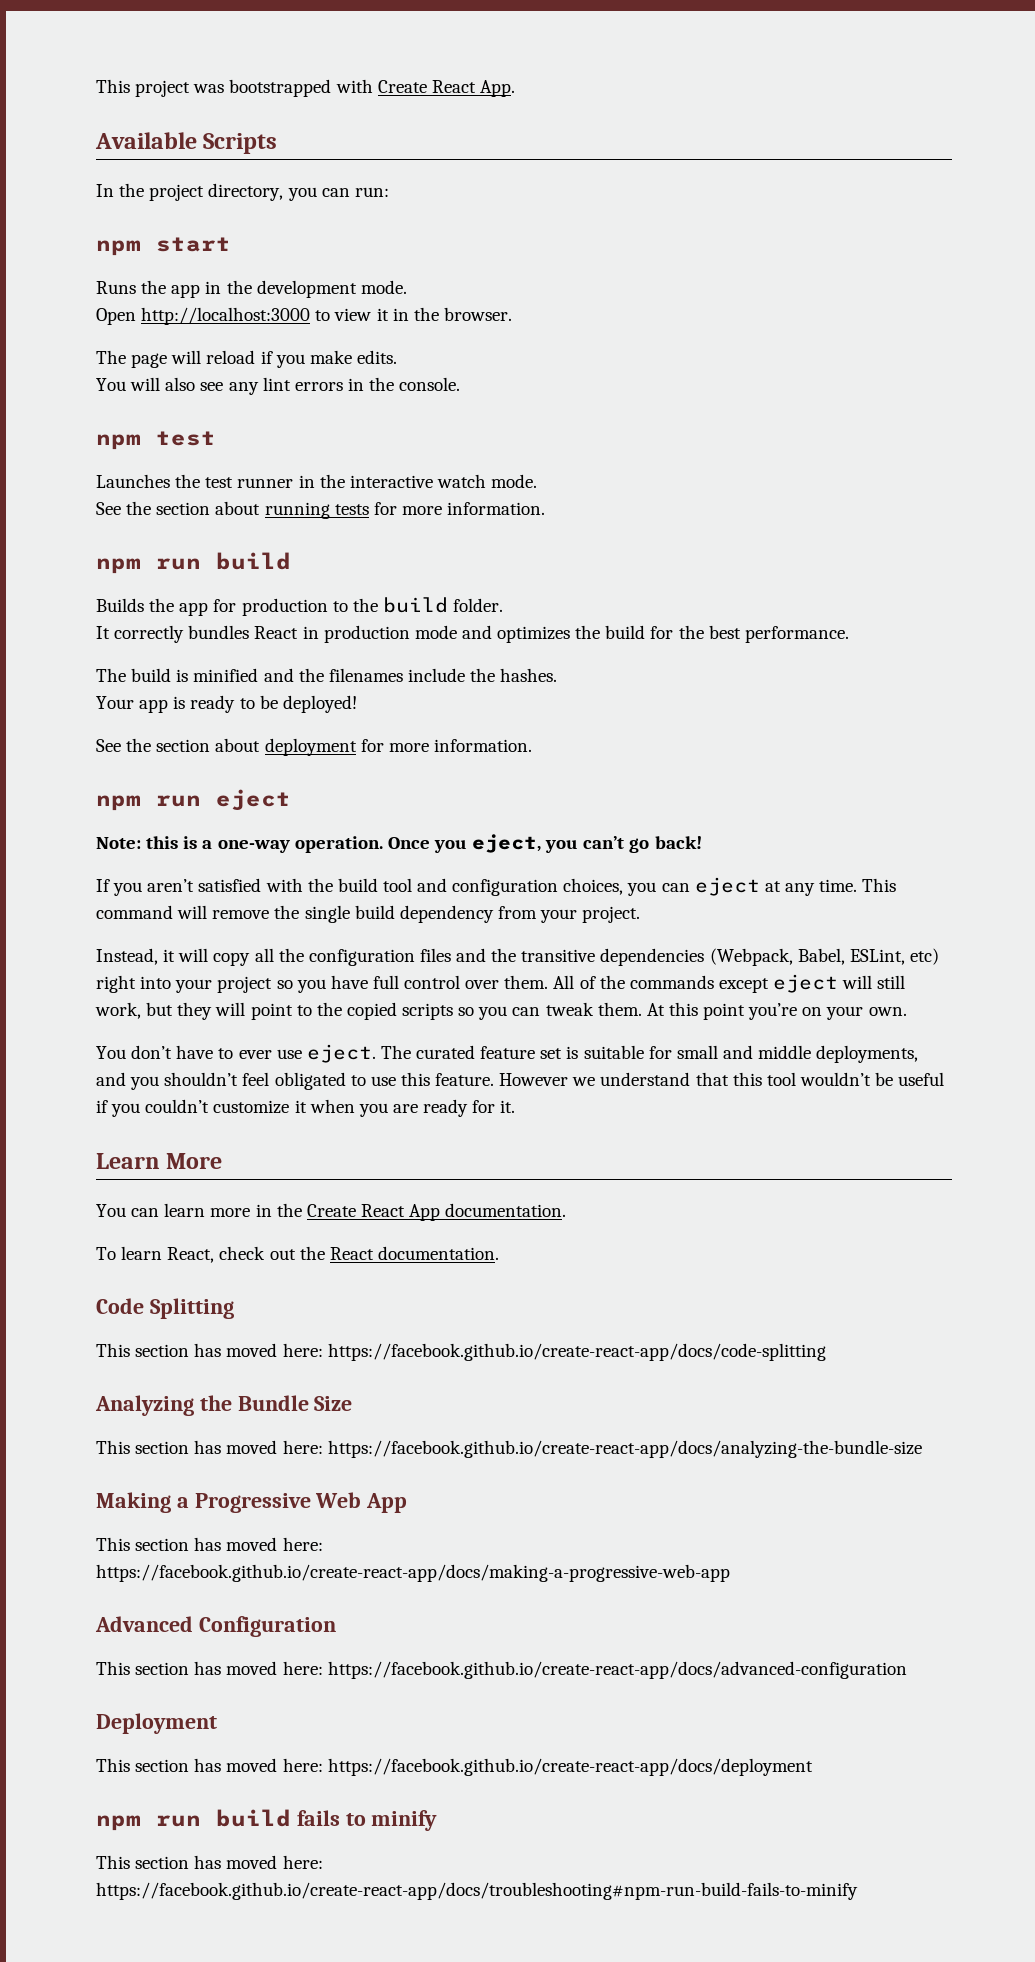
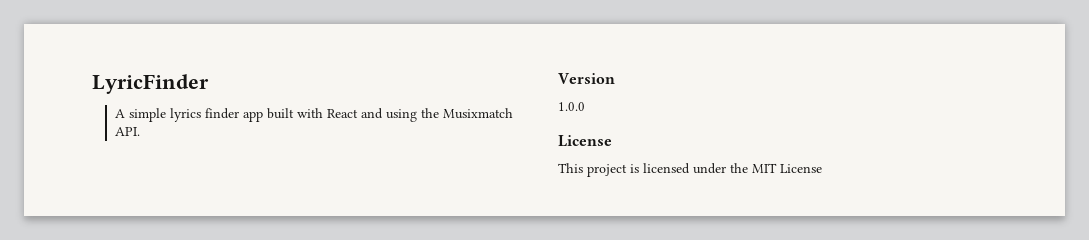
[96,79,515,97] [95,132,278,154] [96,183,389,201] [96,237,231,256] [96,280,407,298] [96,307,512,325] [96,350,397,368] [96,377,461,395] [96,431,216,450] [96,474,538,488] [96,501,546,519] [96,552,291,574] [96,597,504,616] [96,625,849,643] [96,668,558,682] [96,695,357,713] [96,738,532,756] [96,789,291,811] [96,834,702,853] [96,877,897,896] [96,905,641,923] [96,948,939,966] [96,974,906,993] [95,1002,907,1020] [96,1044,919,1063] [96,1072,945,1090] [96,1099,516,1117] [96,1153,223,1169] [96,1203,567,1221] [96,1246,499,1263] [96,1298,234,1319] [96,1343,826,1361] [95,1395,353,1416] [96,1440,922,1458] [96,1492,408,1513] [96,1537,323,1551] [96,1564,730,1582] [95,1616,336,1637] [96,1661,907,1679] [96,1713,217,1734] [96,1758,813,1776] [96,1809,438,1831] [96,1855,323,1869] [96,1882,858,1900] This project was bootstrapped with Create React App. // Available Scripts // In the project directory, you can run: // npm start // Runs the app in the development mode. // Open http://localhost:3000 to view it in the browser. // The page will reload if you make edits. // You will also see any lint errors in the console. // npm test // Launches the test runner in the interactive watch mode. // See the section about running tests for more information. // npm run build // Builds the app for production to the build folder. // It correctly bundles React in production mode and optimizes the build for the best performance. // The build is minified and the filenames include the hashes. // Your app is ready to be deployed! // See the section about deployment for more information. // npm run eject // Note: this is a one-way operation. Once you eject, you can’t go back! // If you aren’t satisfied with the build tool and configuration choices, you can eject at any time. This command will remove the single build dependency from your project. // Instead, it will copy all the configuration files and the transitive dependencies (Webpack, Babel, ESLint, etc) right into your project so you have full control over them. All of the commands except eject will still work, but they will point to the copied scripts so you can tweak them. At this point you’re on your own. // You don’t have to ever use eject. The curated feature set is suitable for small and middle deployments, and you shouldn’t feel obligated to use this feature. However we understand that this tool wouldn’t be useful if you couldn’t customize it when you are ready for it. // Learn More // You can learn more in the Create React App documentation. // To learn React, check out the React documentation. // Code Splitting // This section has moved here: https://facebook.github.io/create-react-app/docs/code-splitting // Analyzing the Bundle Size // This section has moved here: https://facebook.github.io/create-react-app/docs/analyzing-the-bundle-size // Making a Progressive Web App // This section has moved here: https://facebook.github.io/create-react-app/docs/making-a-progressive-web-app // Advanced Configuration // This section has moved here: https://facebook.github.io/create-react-app/docs/advanced-configuration // Deployment // This section has moved here: https://facebook.github.io/create-react-app/docs/deployment // npm run build fails to minify // This section has moved here: https://facebook.github.io/create-react-app/docs/troubleshooting#npm-run-build-fails-to-minify -> [92,74,209,94] [114,108,513,122] [114,127,140,136] [558,73,615,84] [558,102,585,111] [558,135,612,147] [558,163,822,177] LyricFinder // A simple lyrics finder app built with React and using the Musixmatch API. // Version // 1.0.0 // License // This project is licensed under the MIT License

